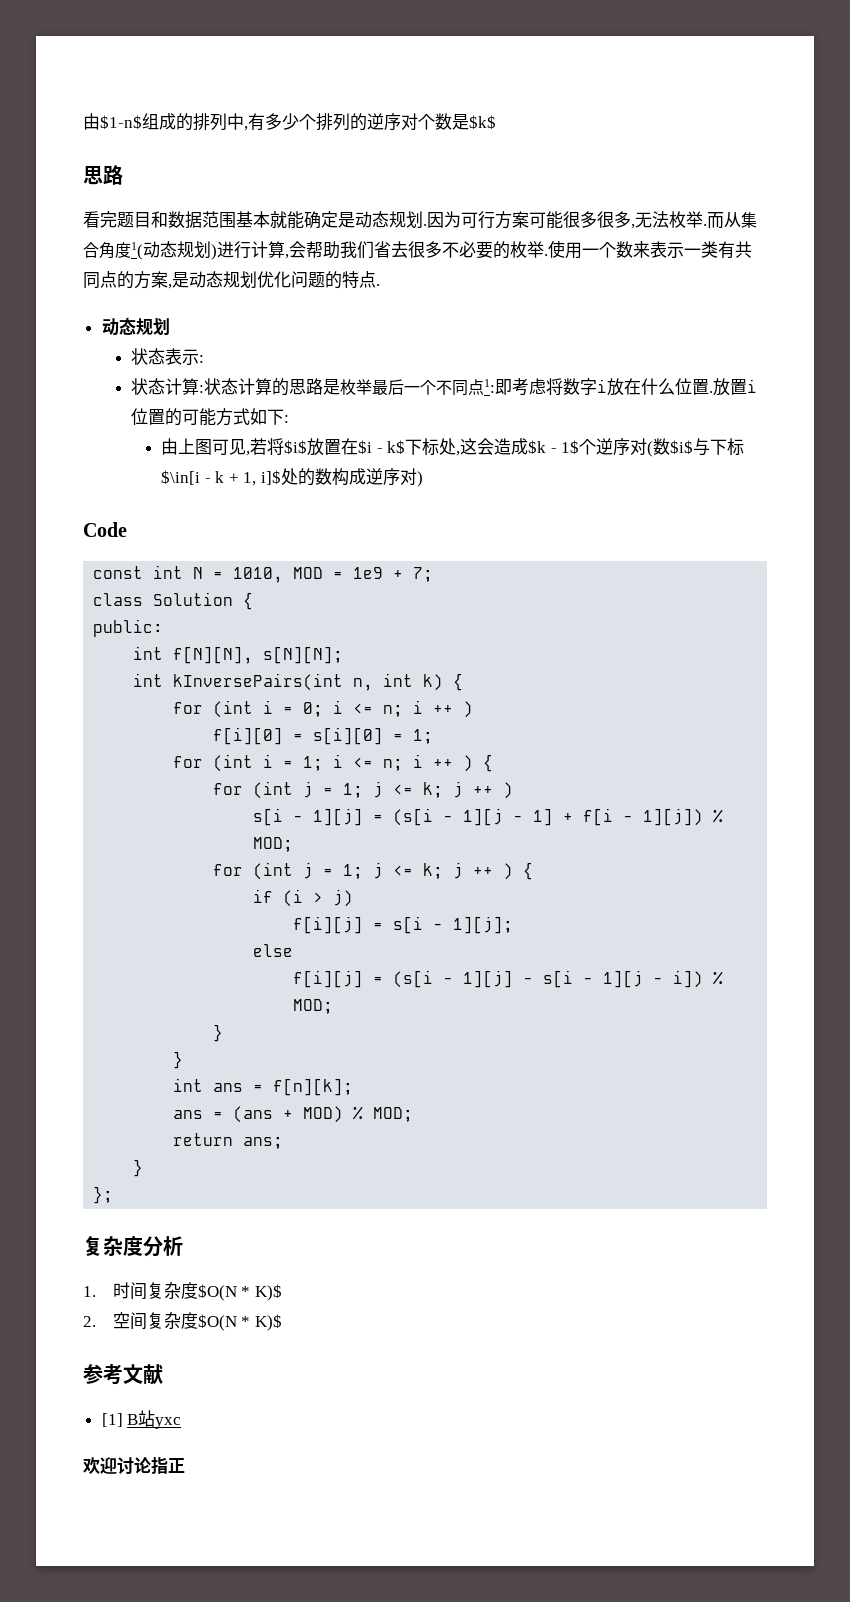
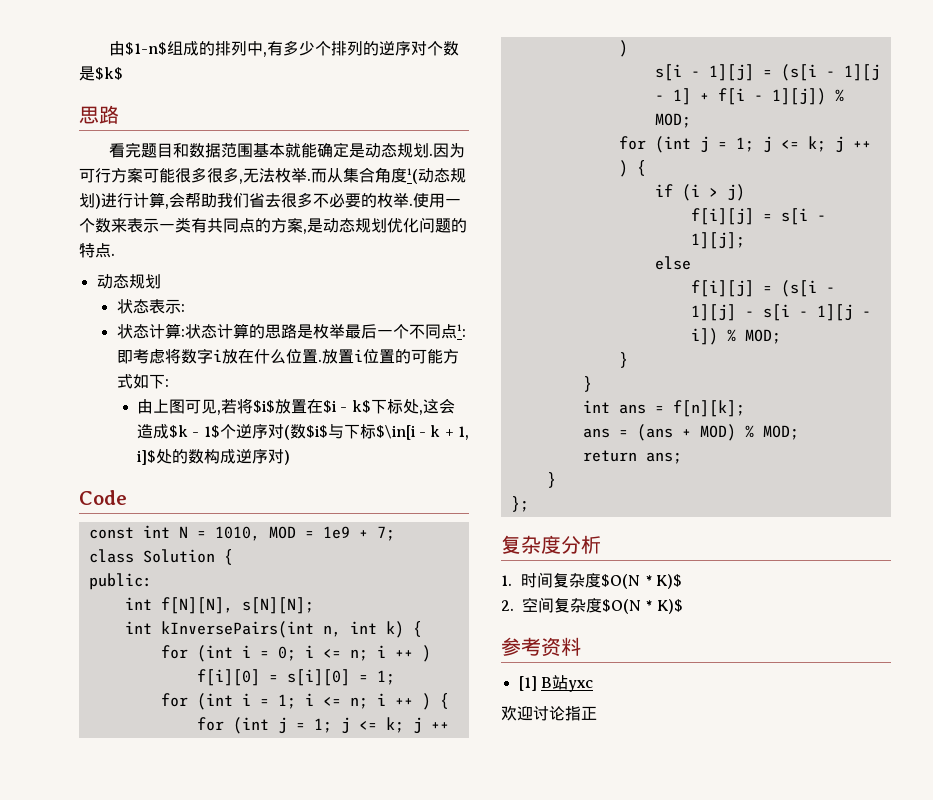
[123,1364,163,1385] 文献 -> [541,637,581,657] 资料

